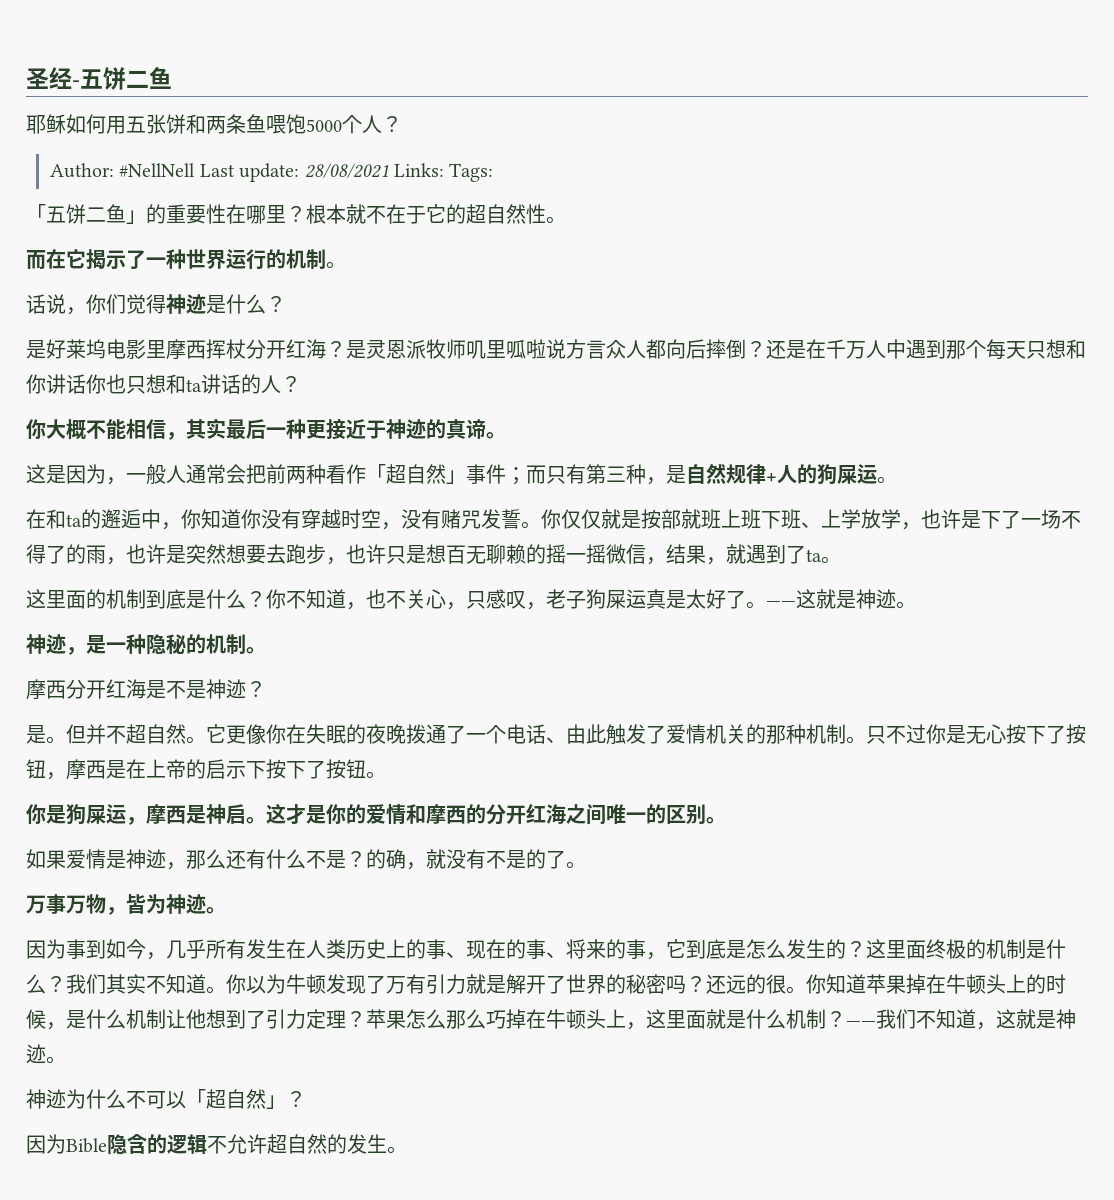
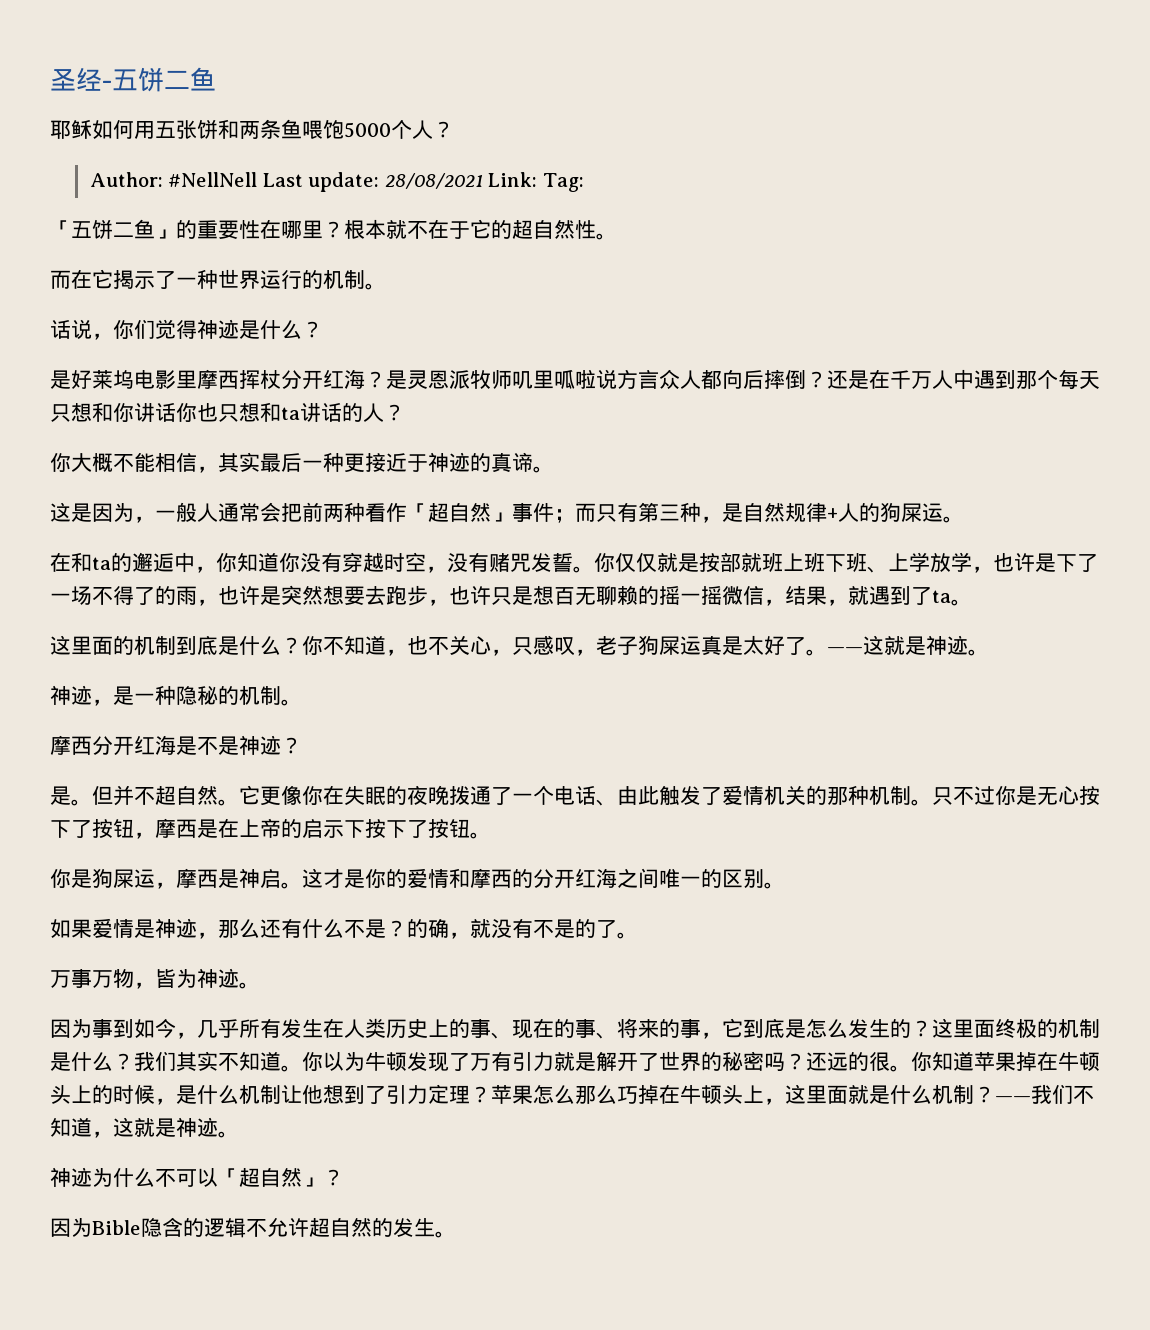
[394,163,494,182] Links: Tags: -> [488,172,584,192] Link: Tag:

